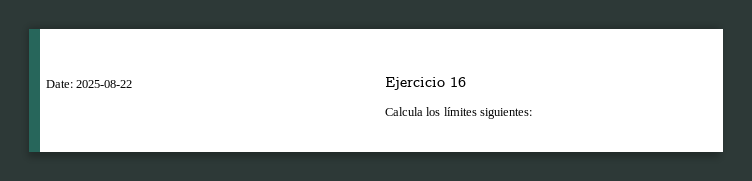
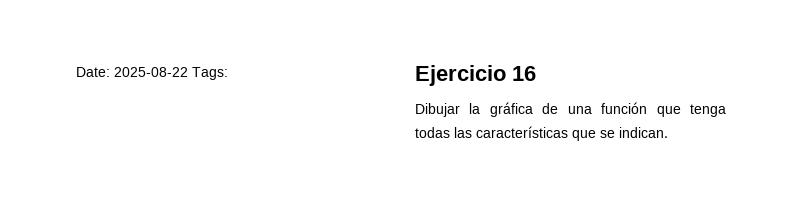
(133, 84) none -> [192,67,228,80] Tags:
[385,107,533,119] Calcula los límites siguientes: -> [415,102,726,117] [415,126,668,141] Dibujar la gráfica de una función que tenga todas las características que se indican.

